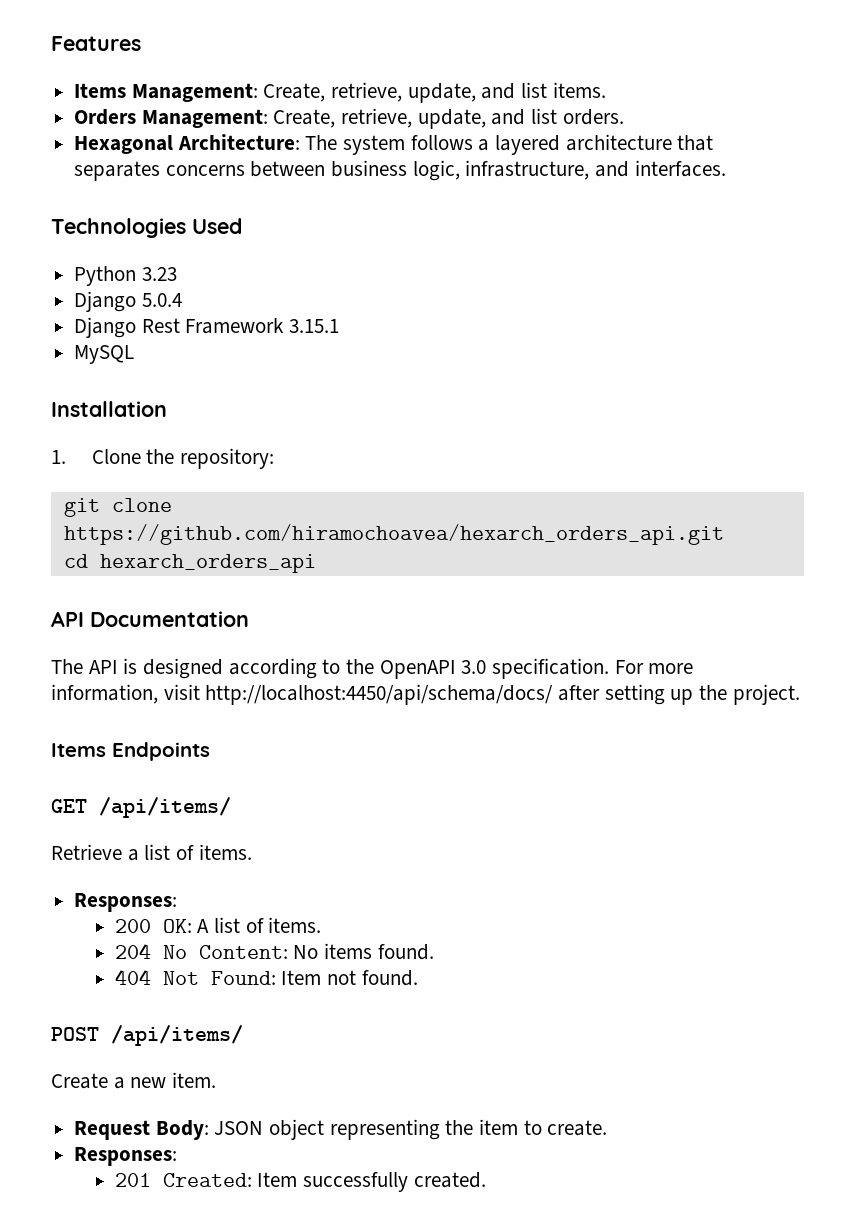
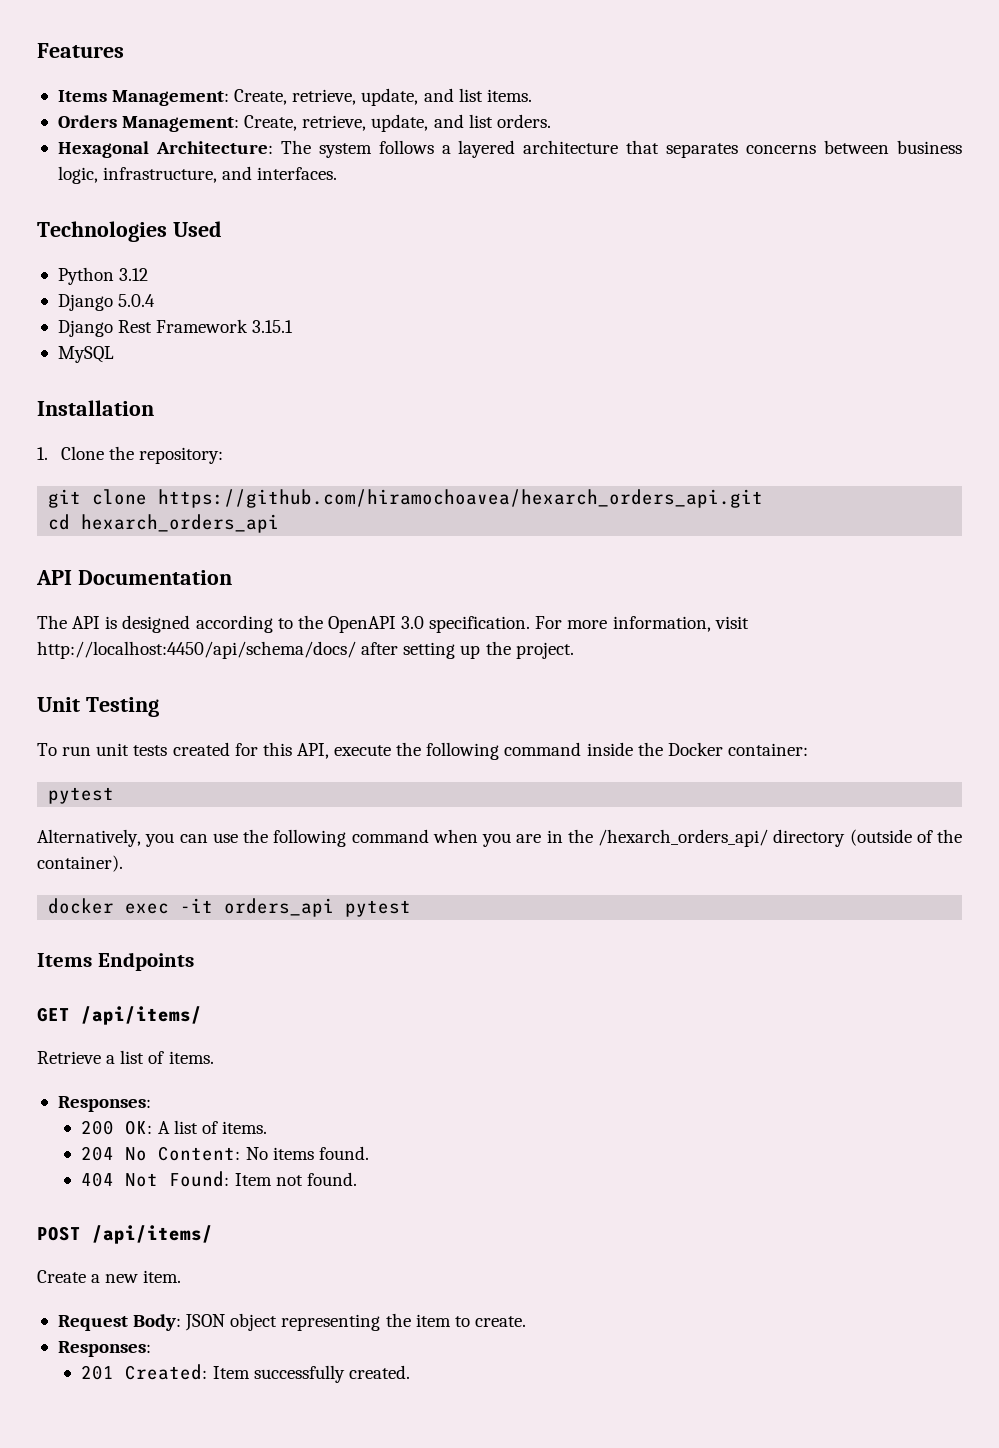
[141,267,177,281] 3.23 -> [119,268,149,281] 3.12
(800, 694) none -> [37,697,159,717] [37,742,808,760] [48,787,115,804] [37,829,962,847] [37,855,123,872] [48,898,412,917] // Unit Testing // To run unit tests created for this API, execute the following command inside the Docker container: // pytest // Alternatively, you can use the following command when you are in the /hexarch_orders_api/ directory (outside of the container). // docker exec -it orders_api pytest

